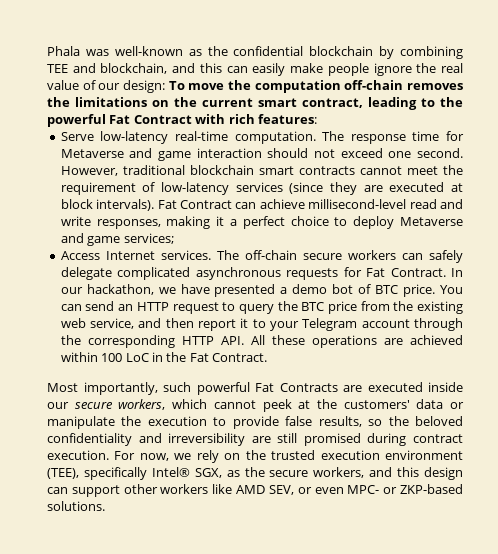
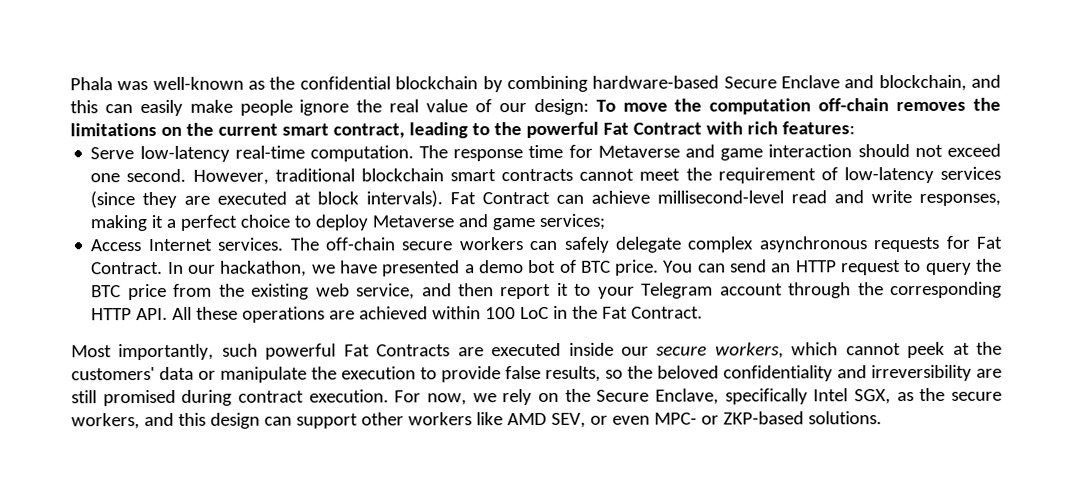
[47,64,68,73] TEE -> [592,75,840,89] hardware-based Secure Enclave
[117,267,191,280] complicated -> [687,236,755,253] complex
[271,450,464,460] [47,467,190,480] trusted execution environment (TEE), specifically Intel® -> [596,388,849,405] Secure Enclave, specifically Intel

